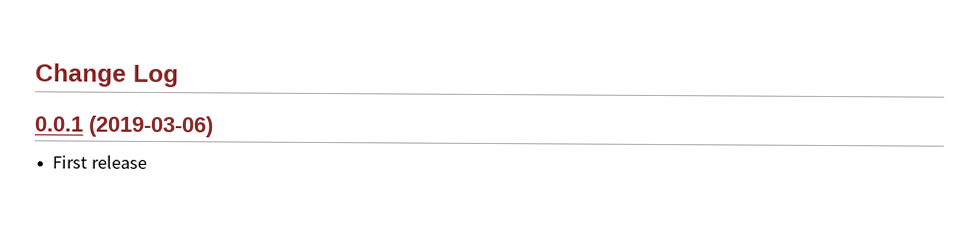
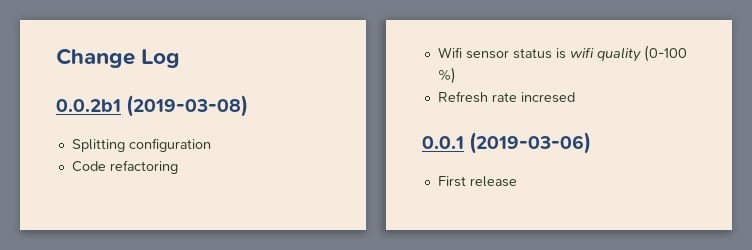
(179, 76) none -> [56,95,249,117] [71,138,211,152] [71,160,178,174] [437,45,687,62] [437,67,456,84] [437,91,575,103] // 0.0.2b1 (2019-03-08) // Splitting configuration // Code refactoring // Wifi sensor status is wifi quality (0-100 %) // Refresh rate incresed

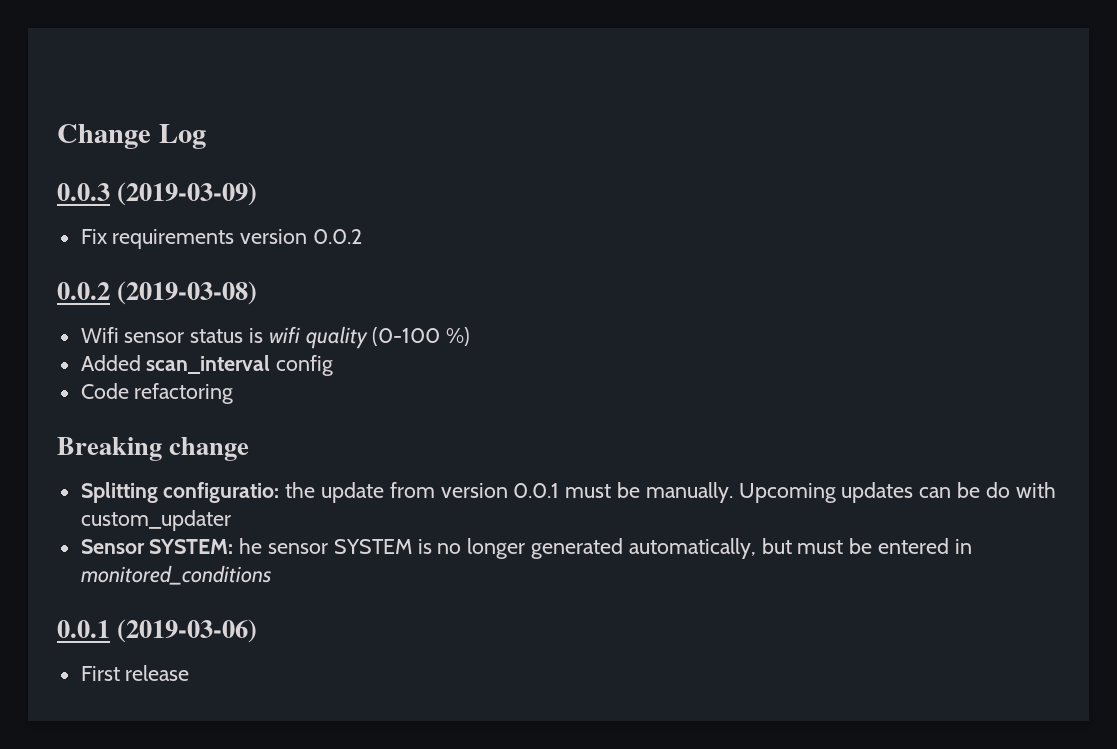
[56,95,249,117] [71,138,211,152] [71,160,178,174] 0.0.2b1 (2019-03-08) // Splitting configuration // Code refactoring -> [57,182,258,206] [80,229,363,249] [57,281,258,305] 0.0.3 (2019-03-09) // Fix requirements version 0.0.2 // 0.0.2 (2019-03-08)
[437,91,575,103] Refresh rate incresed -> [80,355,334,376] [80,383,234,404] [57,437,250,461] [80,482,1056,503] [80,510,231,531] [80,538,972,559] [80,565,271,585] Added scan_interval config // Code refactoring // Breaking change // Splitting configuratio: the update from version 0.0.1 must be manually. Upcoming updates can be do with custom_updater // Sensor SYSTEM: he sensor SYSTEM is no longer generated automatically, but must be entered in monitored_conditions

